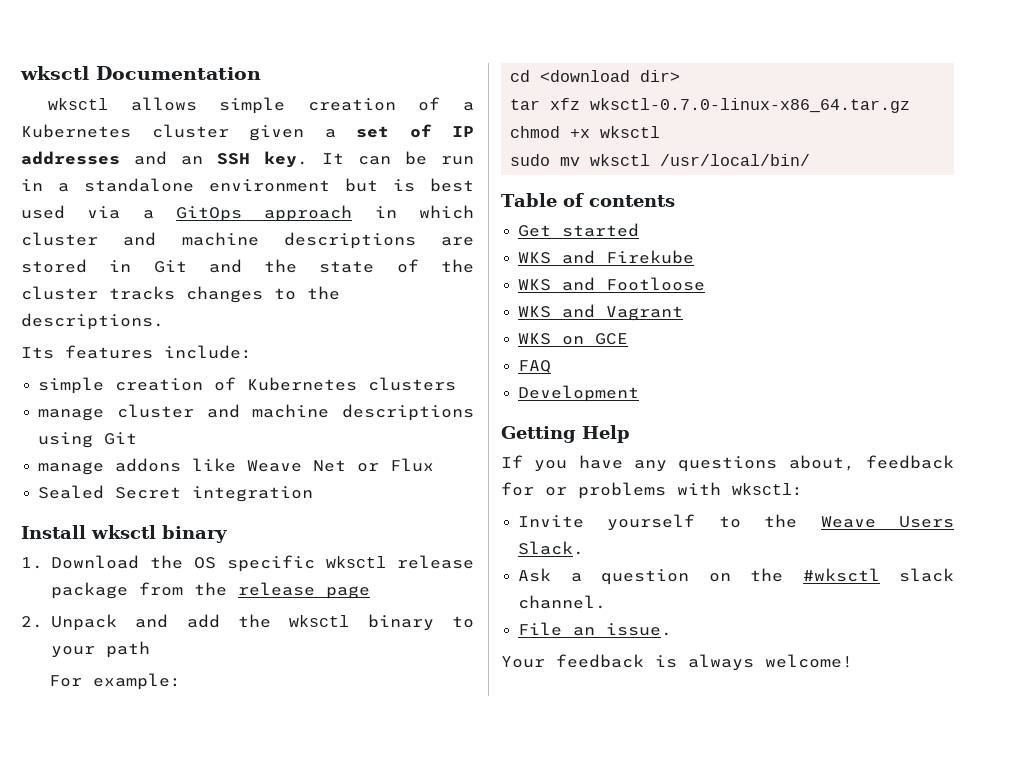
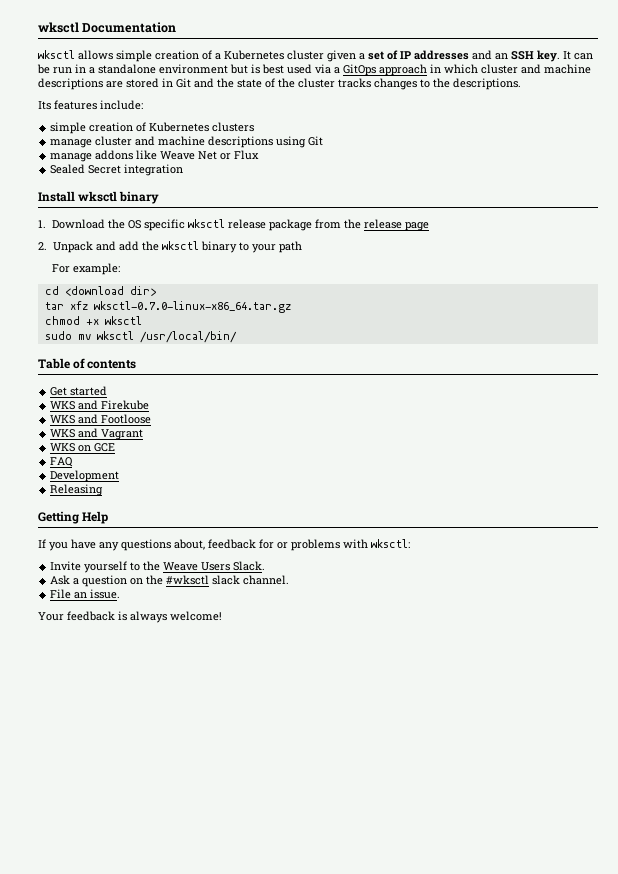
(640, 393) none -> [50,484,104,496] // Releasing

